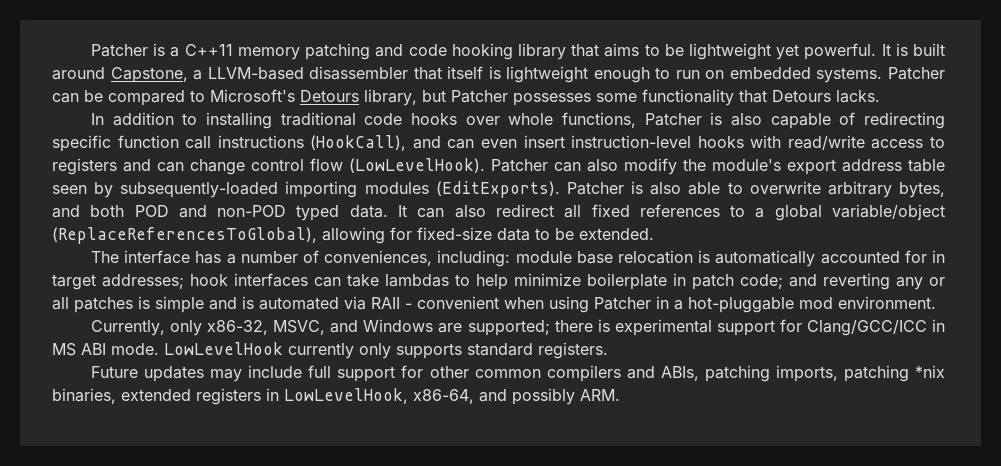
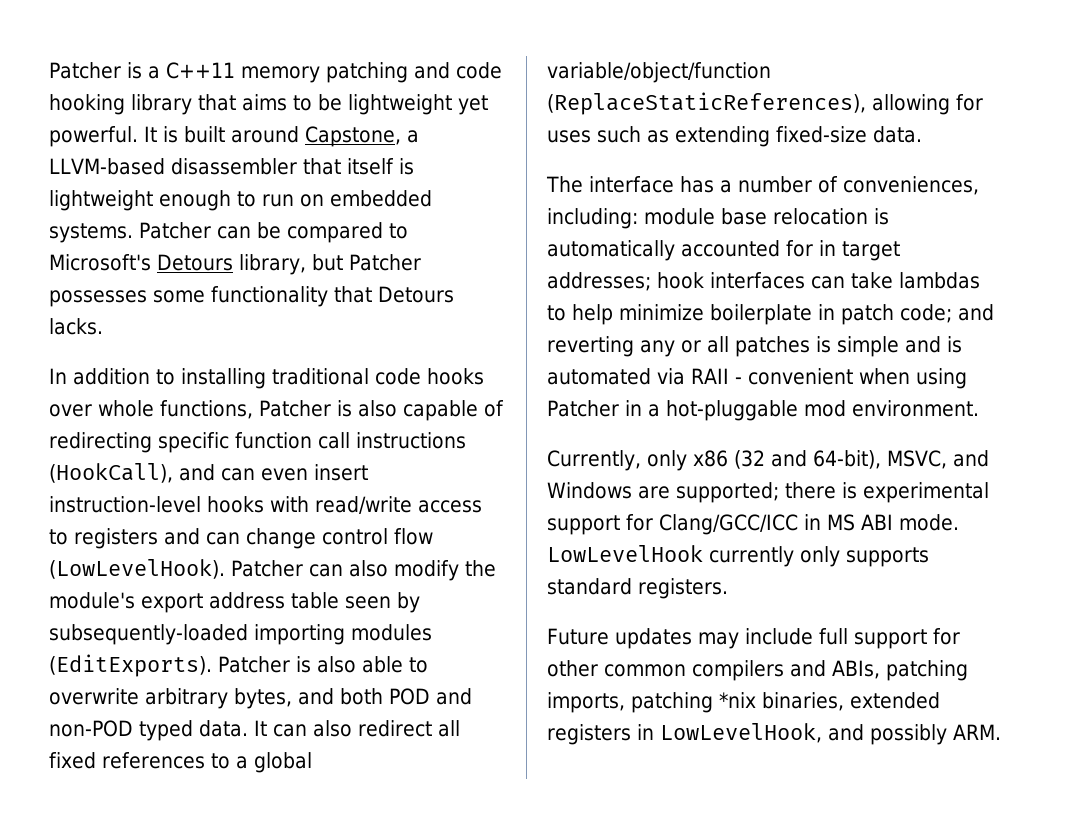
[831,204,945,221] [52,227,654,244] variable/object (ReplaceReferencesToGlobal), allowing for fixed-size data to be extended. -> [547,62,771,83] [547,92,983,115] [547,126,922,147] variable/object/function (ReplaceStaticReferences), allowing for uses such as extending fixed-size data.
[207,320,269,335] x86-32, -> [693,450,881,469] x86 (32 and 64-bit),
[413,389,474,404] x86-64, -> (822, 733) none

